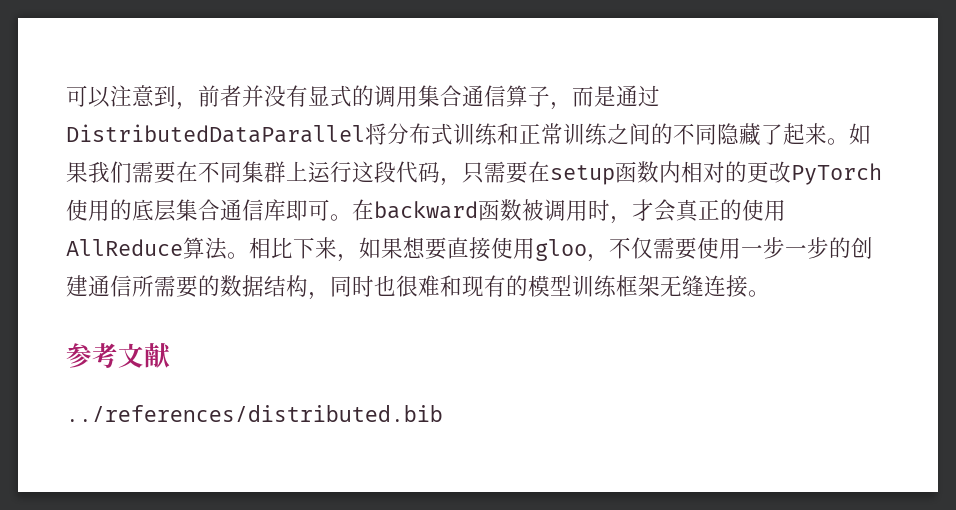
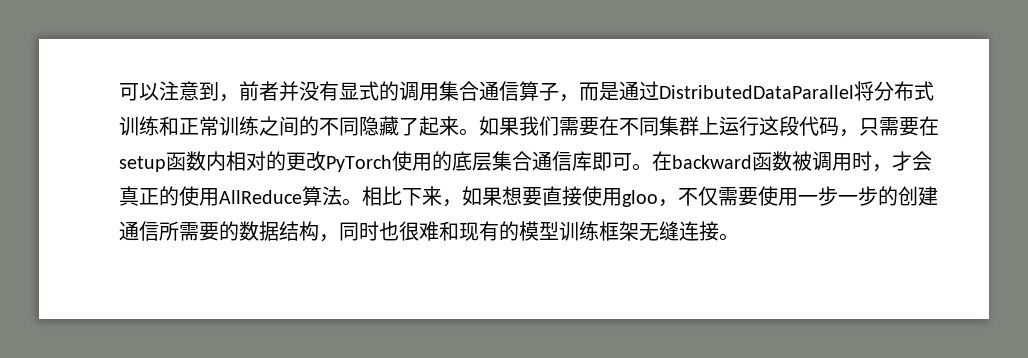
[66,343,171,368] [66,405,443,422] // 参考文献 // ../references/distributed.bib -> (739, 237) none

